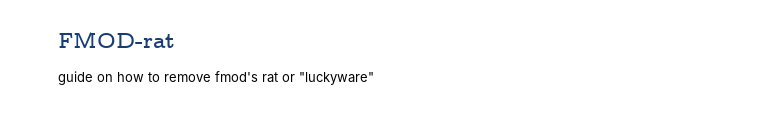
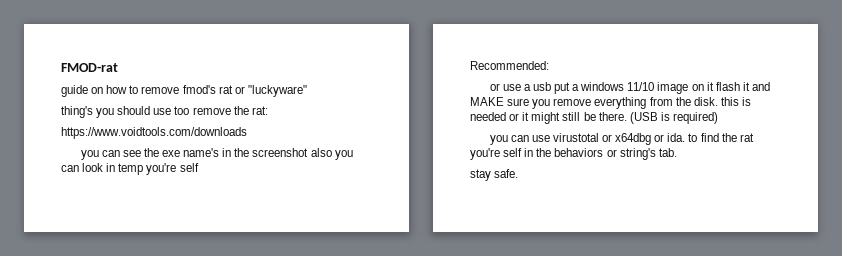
(374, 78) none -> [61,106,268,118] [61,127,247,139] [80,148,353,160] [61,163,199,175] [470,61,549,70] [489,82,770,94] [470,97,751,109] [470,112,718,124] [489,133,754,145] [470,148,677,160] [470,169,519,181] // thing's you should use too remove the rat: // https://www.voidtools.com/downloads // you can see the exe name's in the screenshot also you can look in temp you're self // Recommended: // or use a usb put a windows 11/10 image on it flash it and MAKE sure you remove everything from the disk. this is needed or it might still be there. (USB is required) // you can use virustotal or x64dbg or ida. to find the rat you're self in the behaviors or string's tab. // stay safe.

